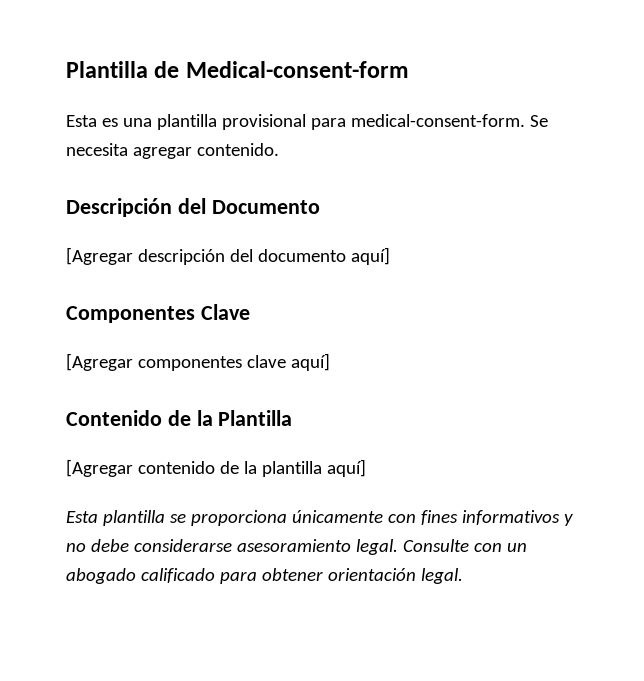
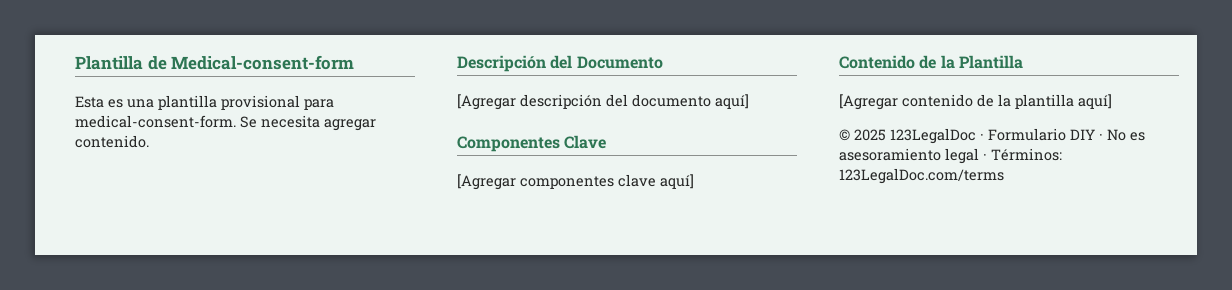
[66,510,573,526] [66,539,527,555] [66,568,463,584] Esta plantilla se proporciona únicamente con fines informativos y no debe considerarse asesoramiento legal. Consulte con un abogado calificado para obtener orientación legal. -> [839,128,1145,144] [839,148,1062,164] [839,168,1004,184] © 2025 123LegalDoc · Formulario DIY · No es asesoramiento legal · Términos: 123LegalDoc.com/terms

